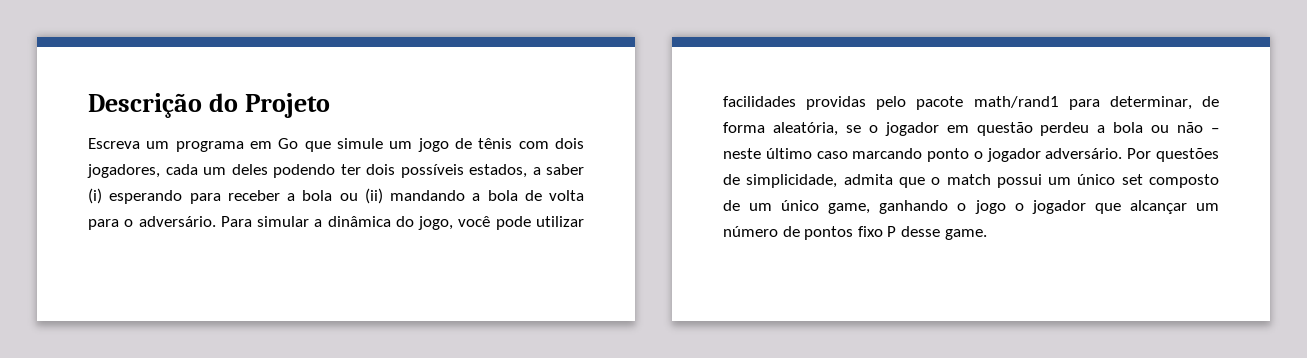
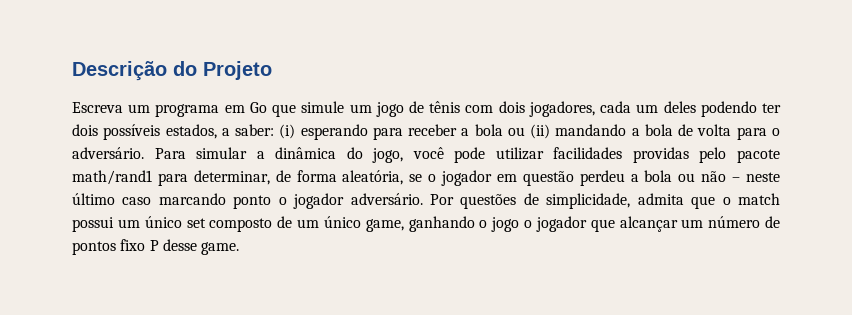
[546,164,584,175] saber -> [235,124,275,136] saber:

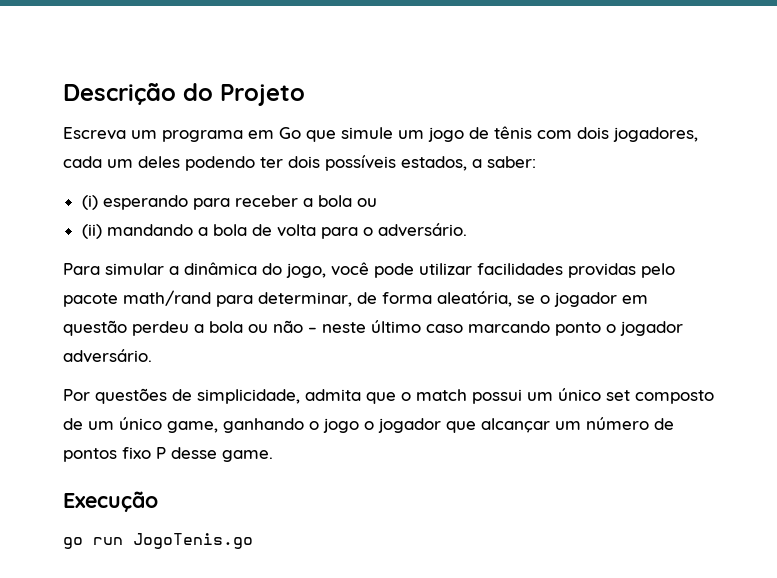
(275, 130) none -> (536, 162) //
(525, 131) none -> (377, 202) //
(144, 153) none -> (467, 230) //
[72,170,152,185] math/rand1 -> [123,290,211,306] math/rand
(423, 199) none -> (152, 356) //
(240, 248) none -> [63,491,158,512] [63,533,253,549] // Execução // go run JogoTenis.go

